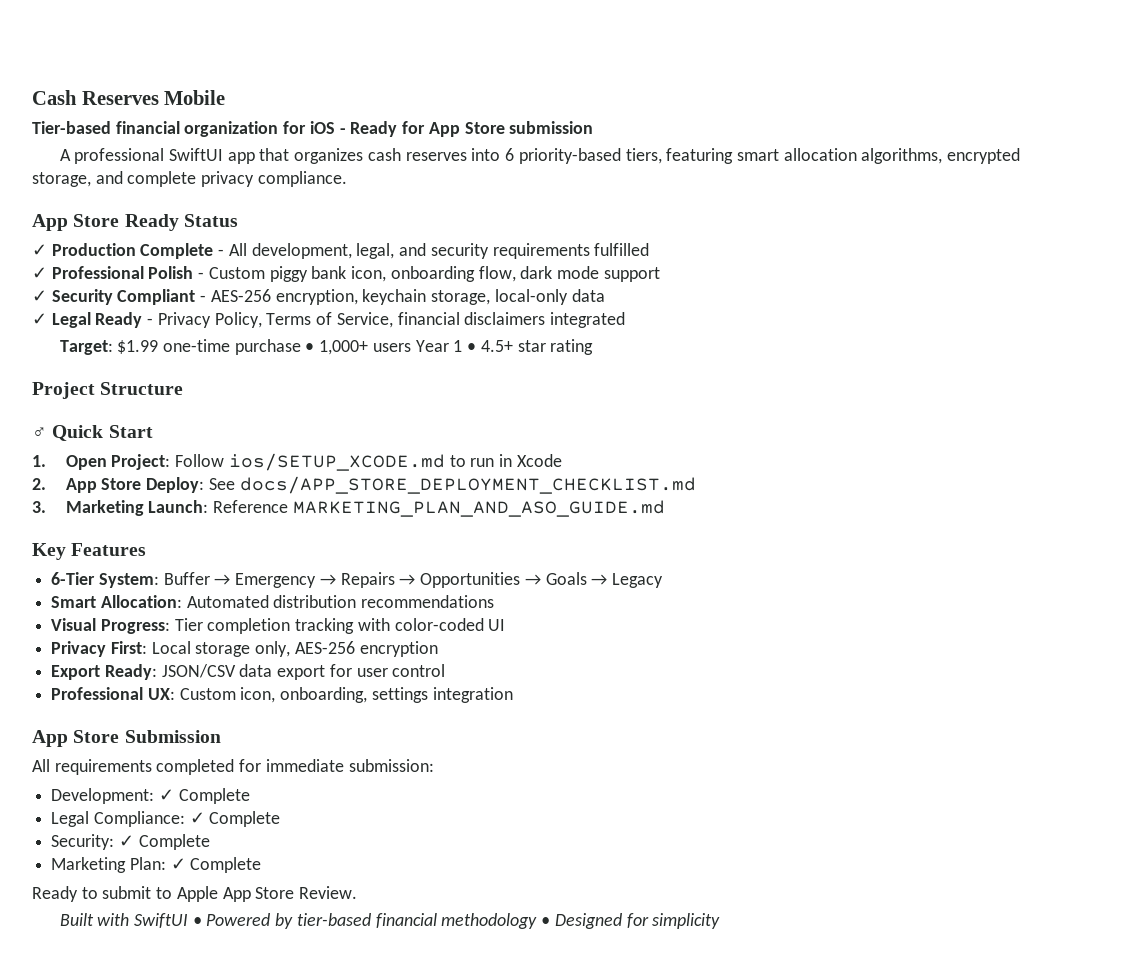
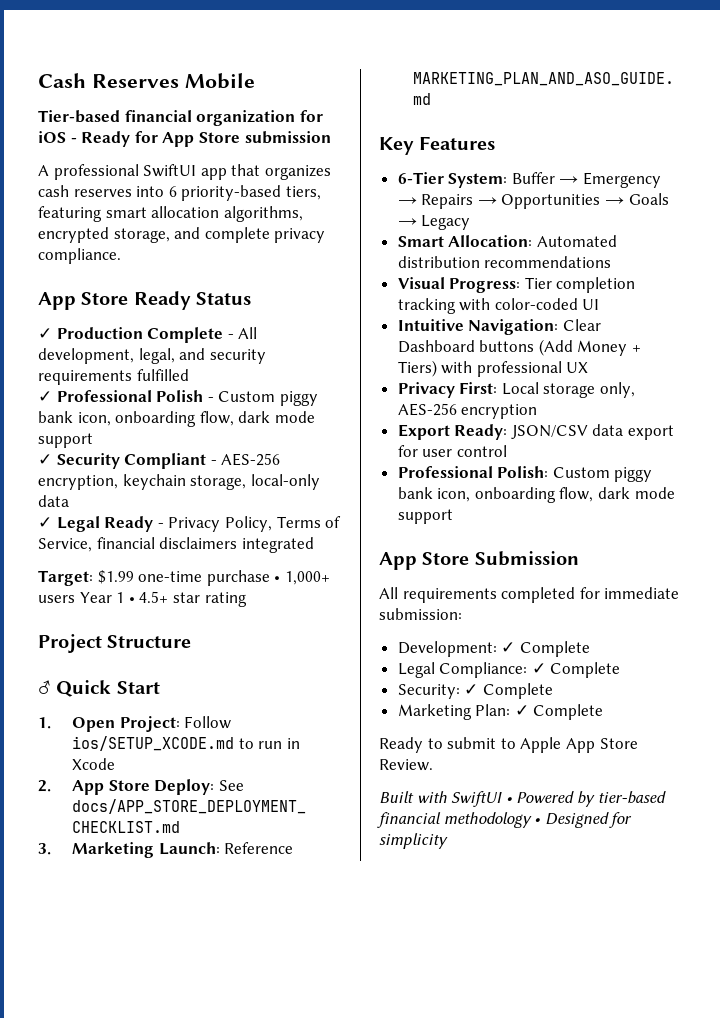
(506, 625) none -> [397,319,601,335] [397,339,642,356] [397,360,589,377] // Intuitive Navigation: Clear Dashboard buttons (Add Money + Tiers) with professional UX
[147,687,513,703] UX: Custom icon, onboarding, settings integration -> [497,466,653,482] [397,487,675,503] [397,509,453,524] Polish: Custom piggy bank icon, onboarding flow, dark mode support

